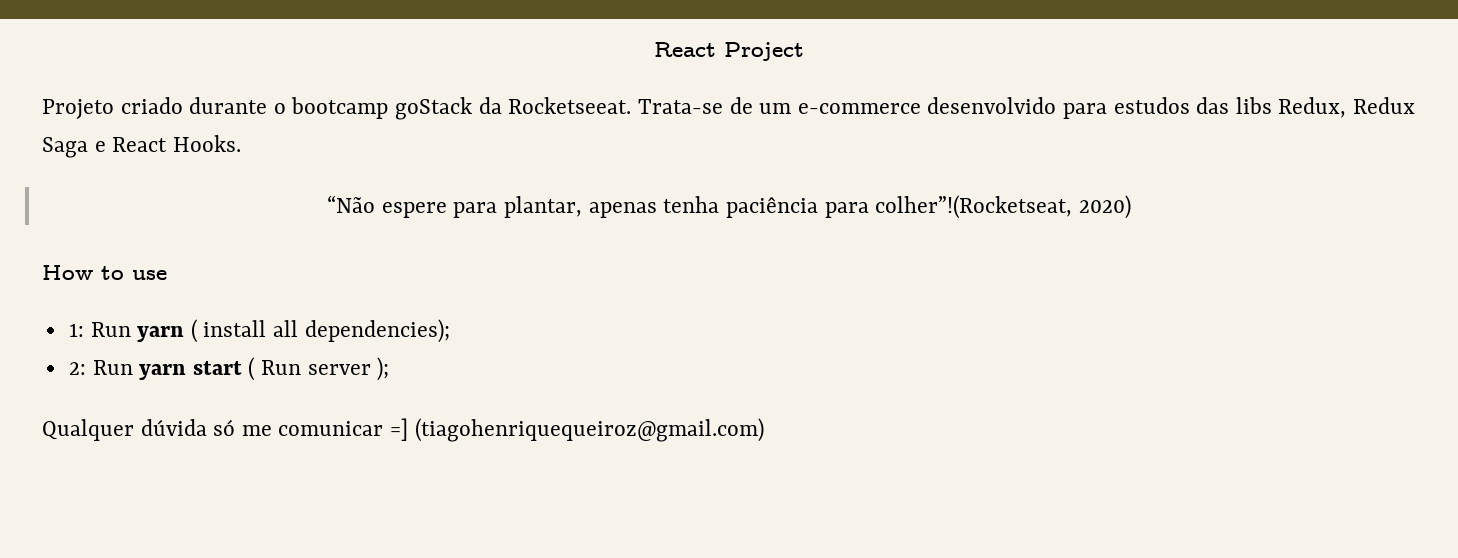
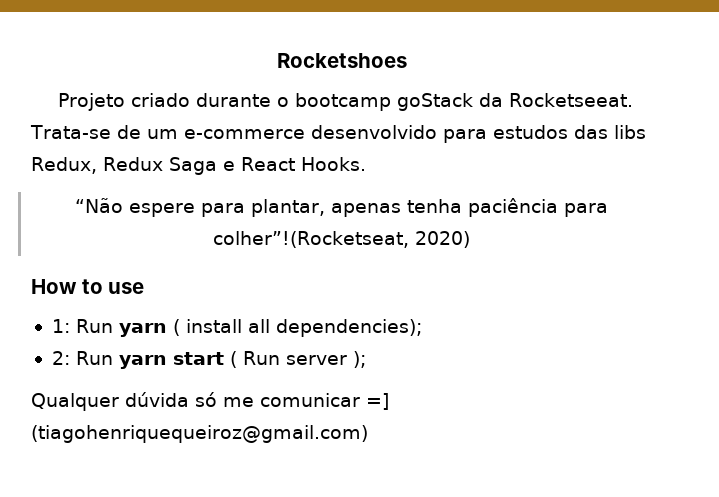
[654,42,804,61] React Project -> [276,53,407,68] Rocketshoes

